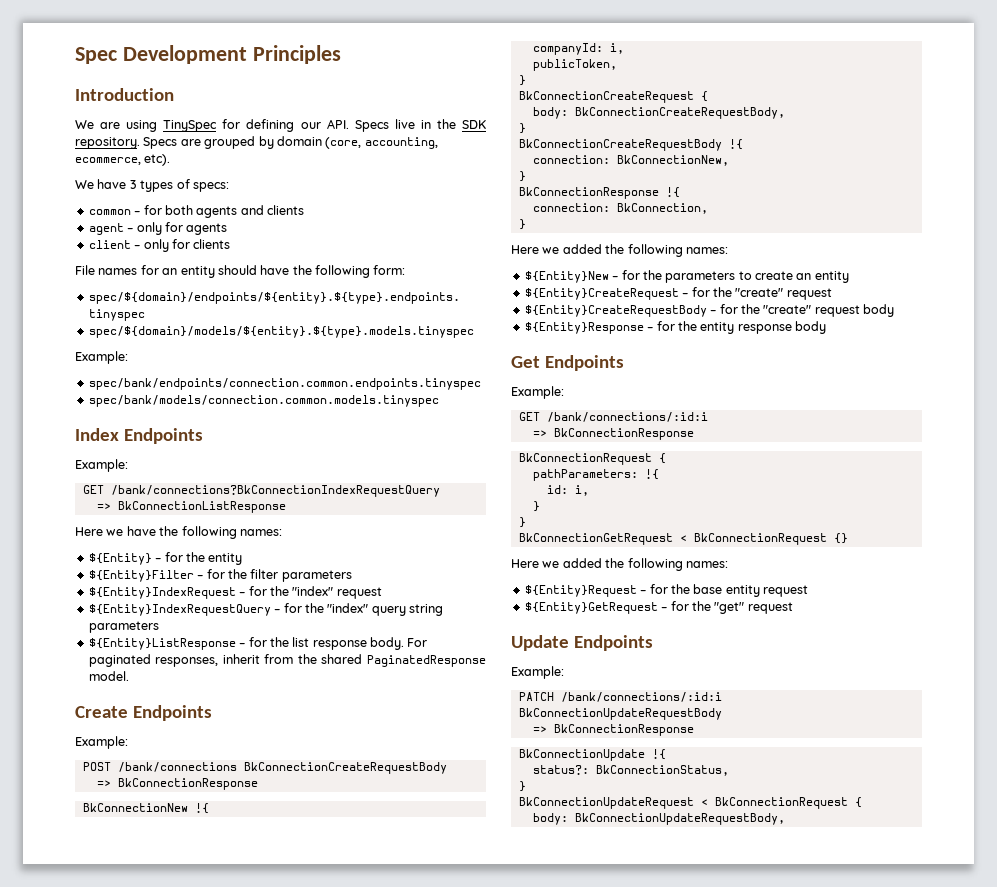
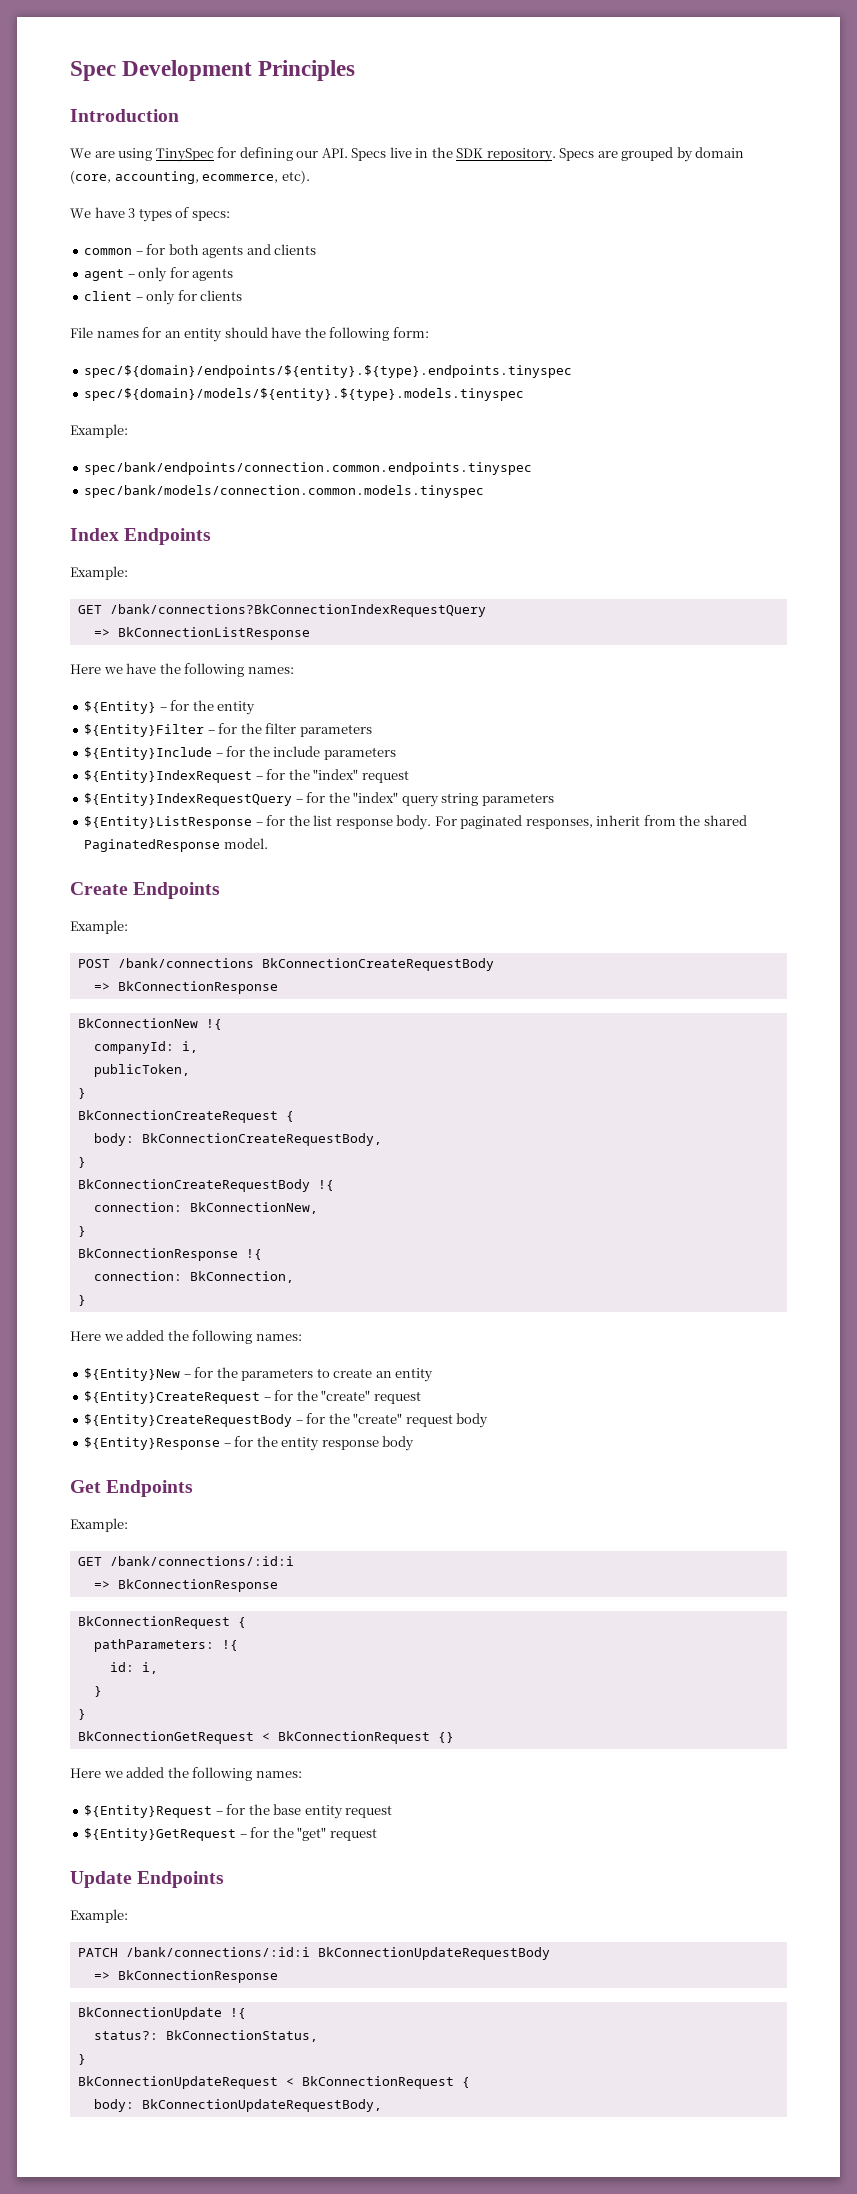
(352, 576) none -> [84,746,396,760] // ${Entity}Include – for the include parameters

